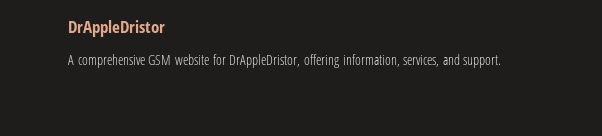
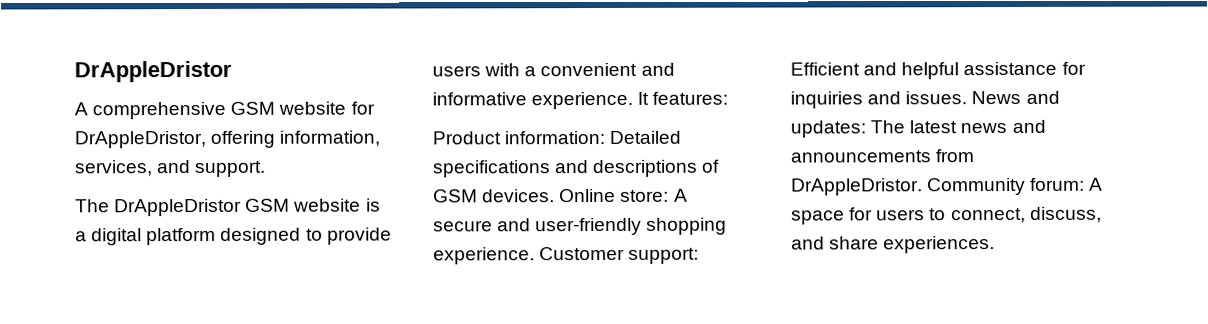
(502, 61) none -> [75,198,381,217] [75,227,392,246] [432,62,675,77] [432,91,729,110] [432,130,682,145] [432,159,721,178] [433,188,688,203] [433,217,728,236] [433,246,700,265] [790,61,1086,80] [790,90,1060,109] [790,119,1046,138] [790,149,976,163] [791,177,1104,196] [791,206,1102,225] [791,236,996,254] // The DrAppleDristor GSM website is a digital platform designed to provide users with a convenient and informative experience. It features: // Product information: Detailed specifications and descriptions of GSM devices. Online store: A secure and user-friendly shopping experience. Customer support: Efficient and helpful assistance for inquiries and issues. News and updates: The latest news and announcements from DrAppleDristor. Community forum: A space for users to connect, discuss, and share experiences.

